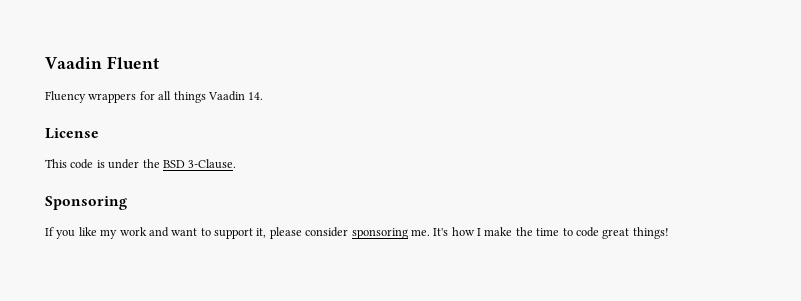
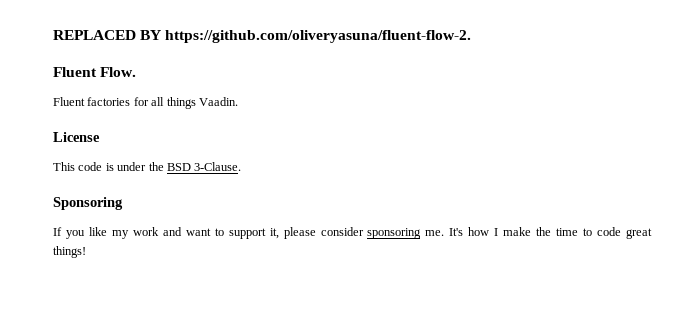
[45,56,159,69] [45,91,137,103] Vaadin Fluent // Fluency wrappers -> [53,30,472,43] [53,67,137,77] [53,97,131,106] REPLACED BY https://github.com/oliveryasuna/fluent-flow-2. // Fluent Flow. // Fluent factories
[207,91,264,101] Vaadin 14. -> [198,97,238,106] Vaadin.

